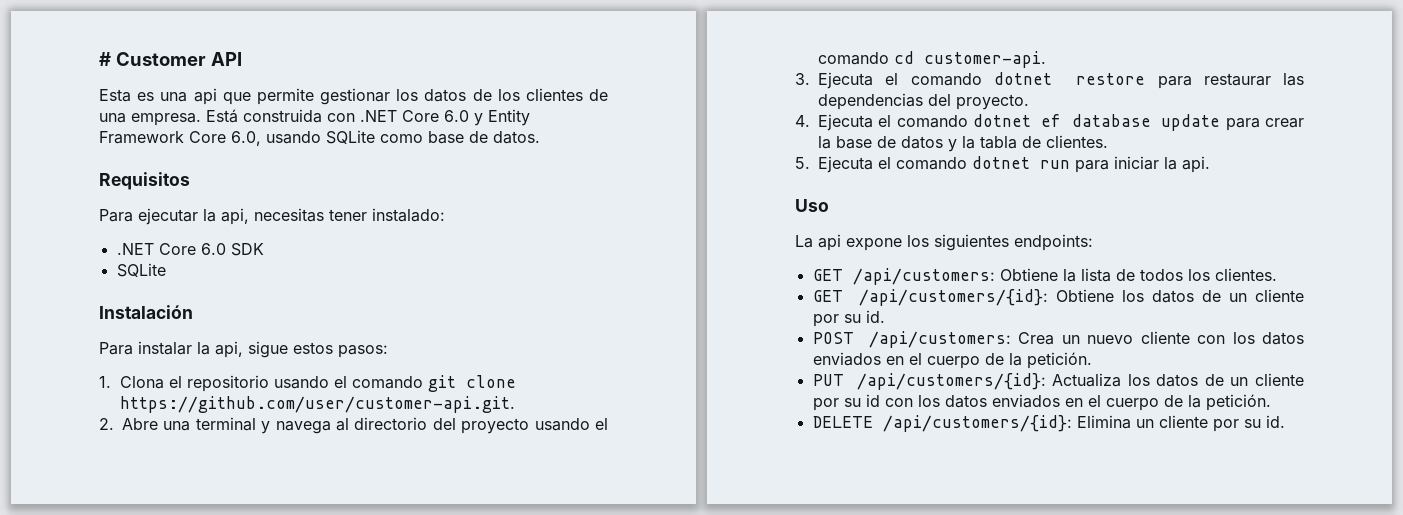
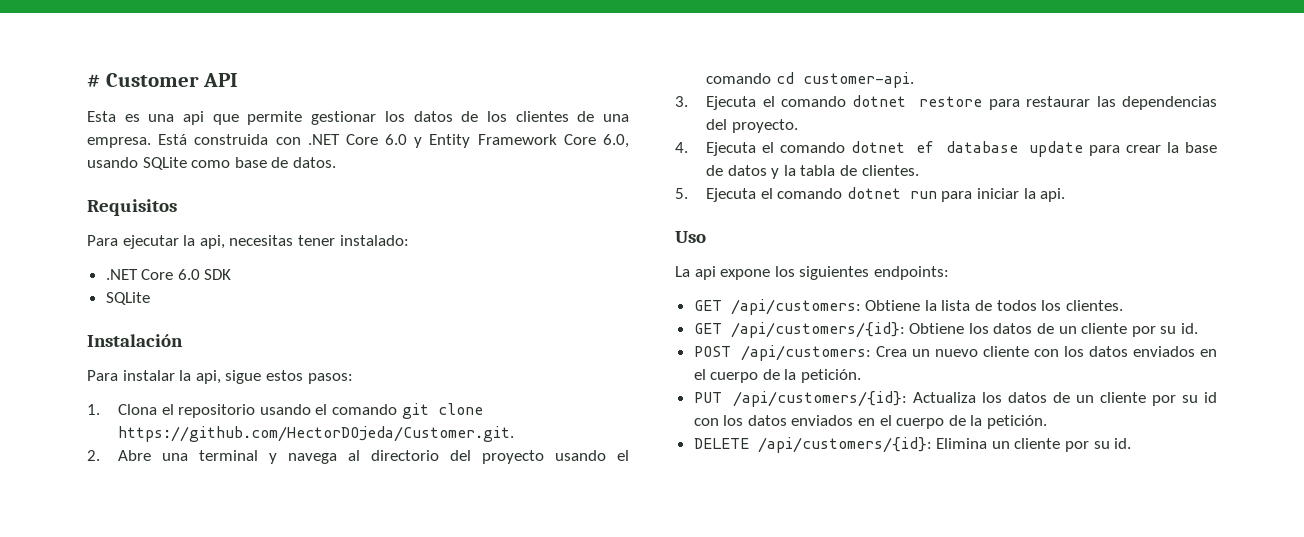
[120,396,516,413] https://github.com/user/customer-api.git. -> [118,426,515,442] https://github.com/HectorDOjeda/Customer.git.

